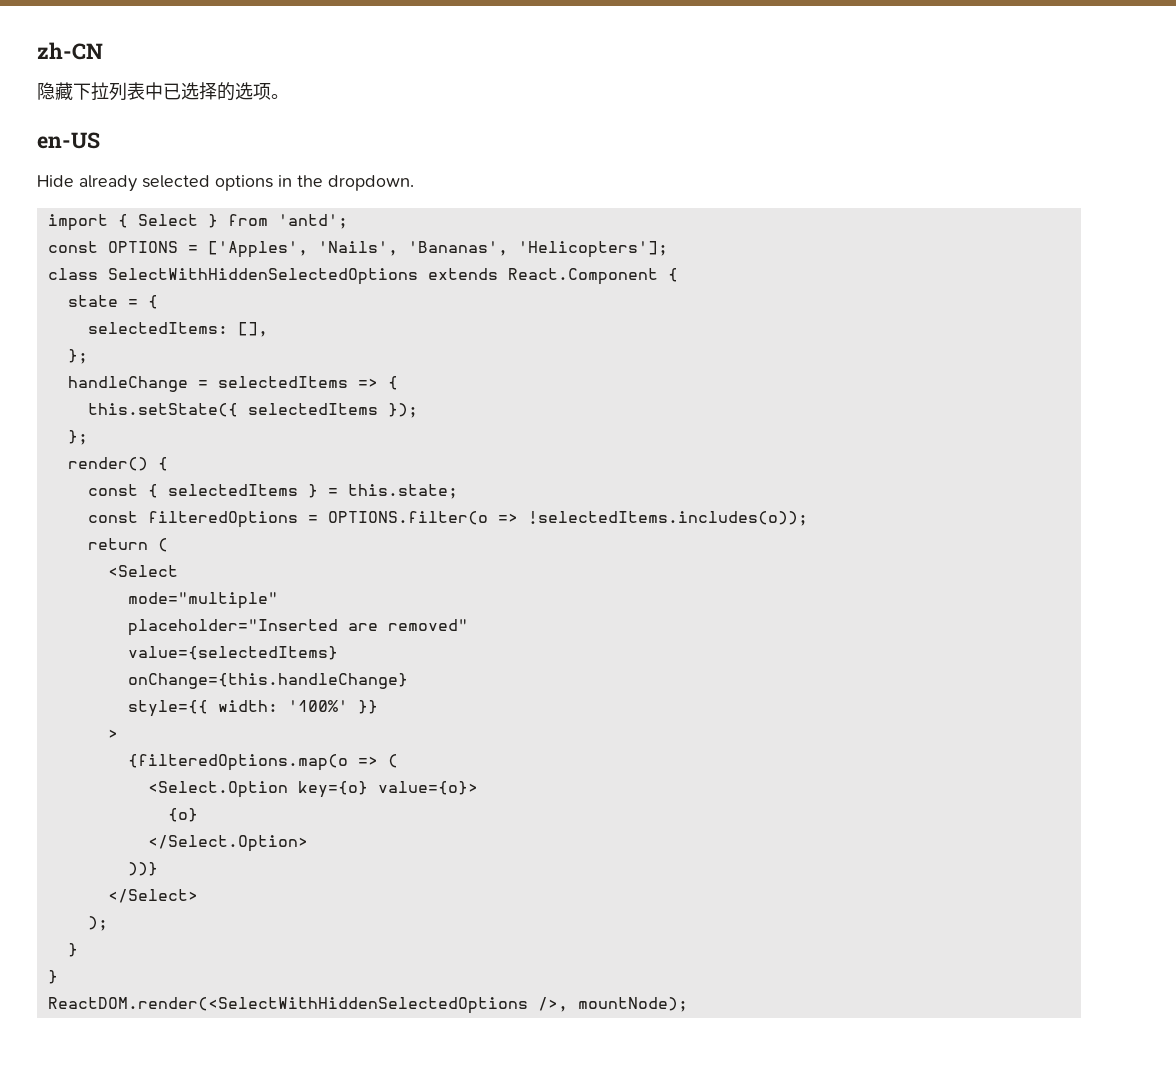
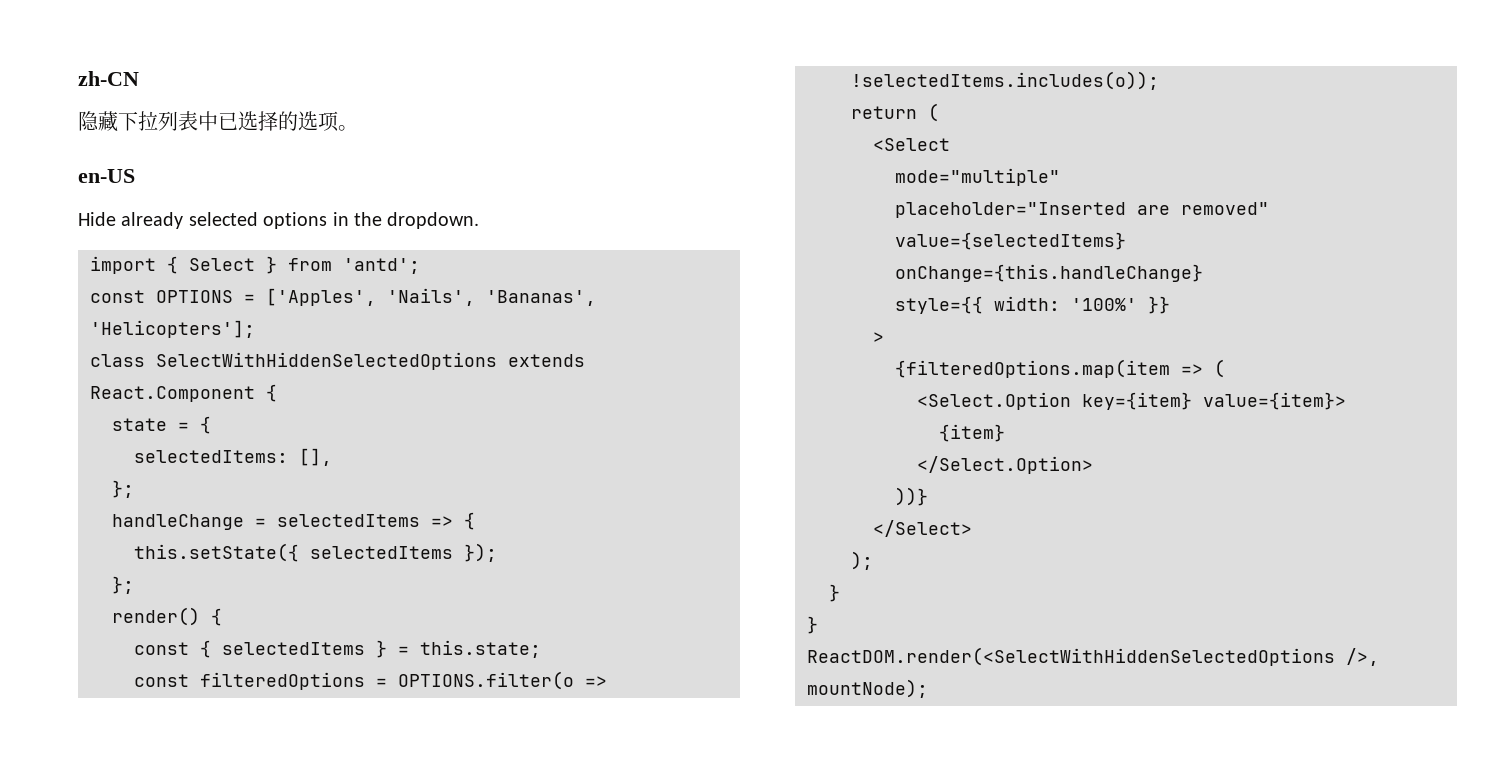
[127,754,348,771] {filteredOptions.map(o -> [895,359,1170,378] {filteredOptions.map(item
[297,781,478,798] [167,808,198,822] key={o} value={o}> // {o} -> [1082,392,1346,410] [939,424,1005,442] key={item} value={item}> // {item}

